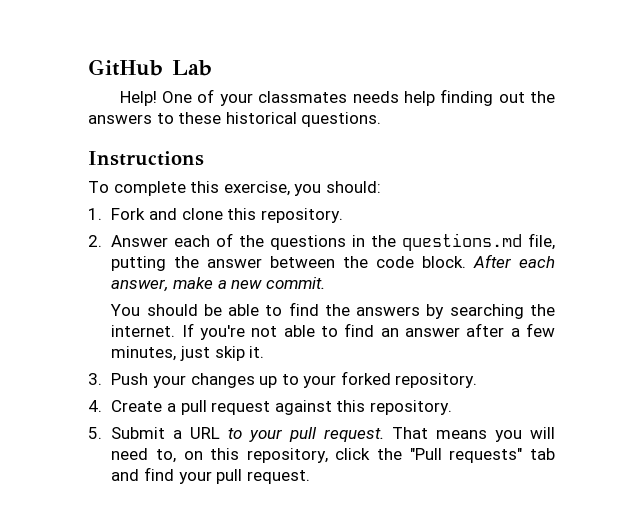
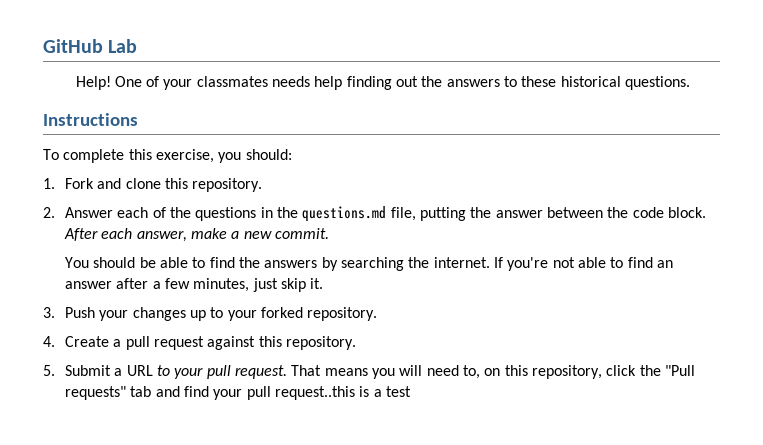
[246,470,310,484] request. -> [275,386,412,400] request..this is a test

